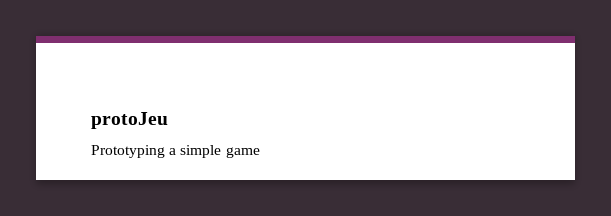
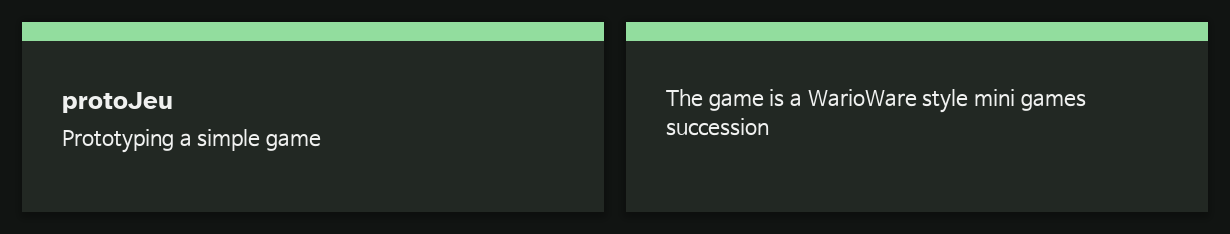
(260, 152) none -> [666,89,1086,113] [666,118,769,136] // The game is a WarioWare style mini games succession

